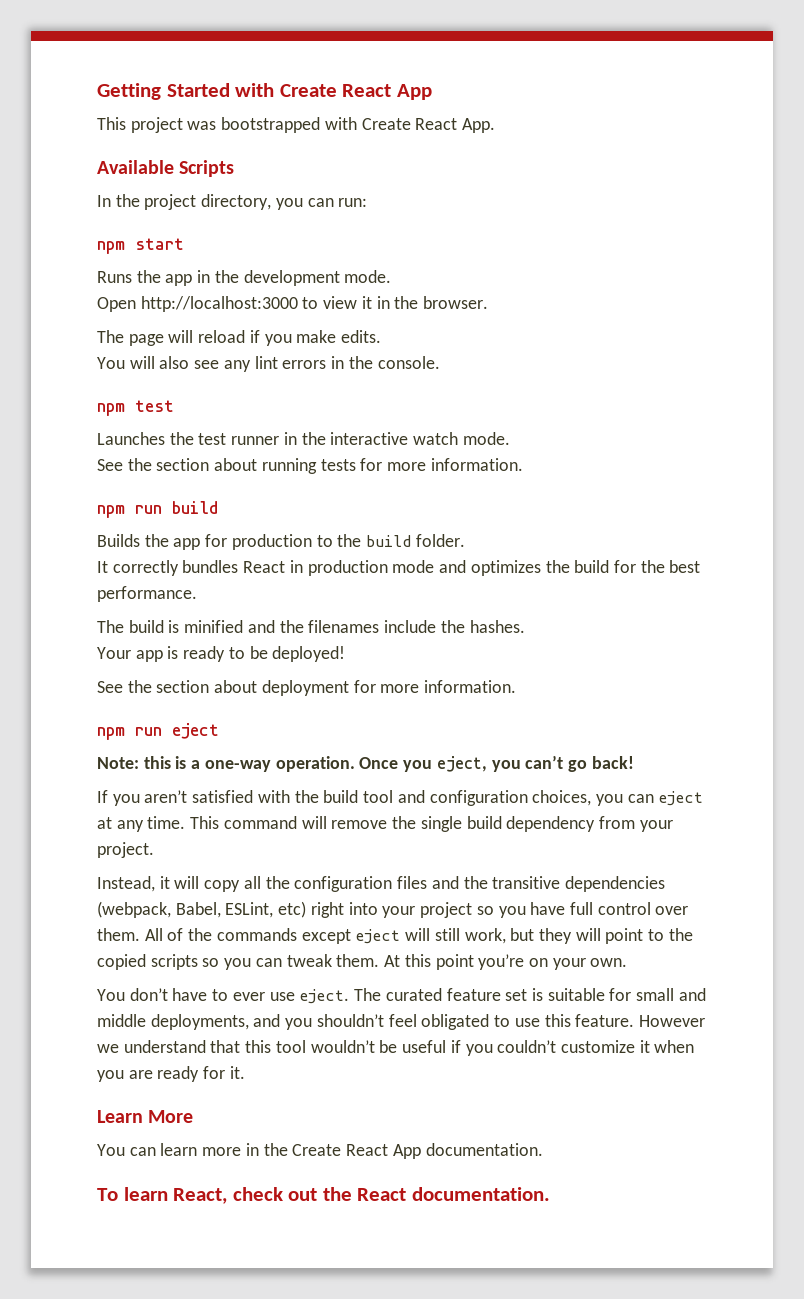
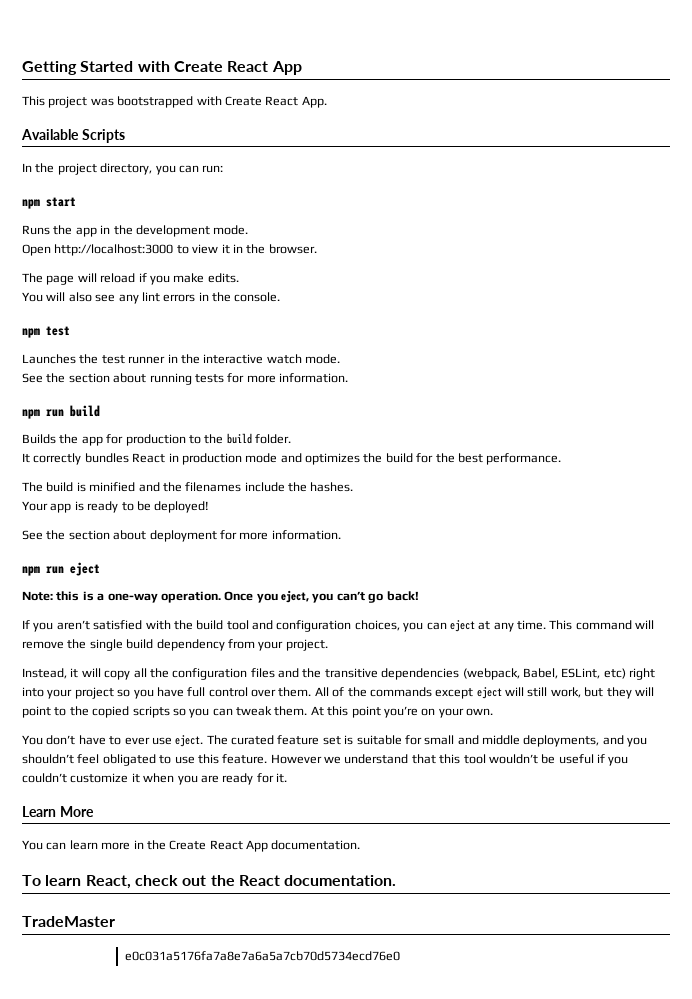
(550, 1194) none -> [22,916,115,927] [124,951,400,961] // TradeMaster // e0c031a5176fa7a8e7a6a5a7cb70d5734ecd76e0

